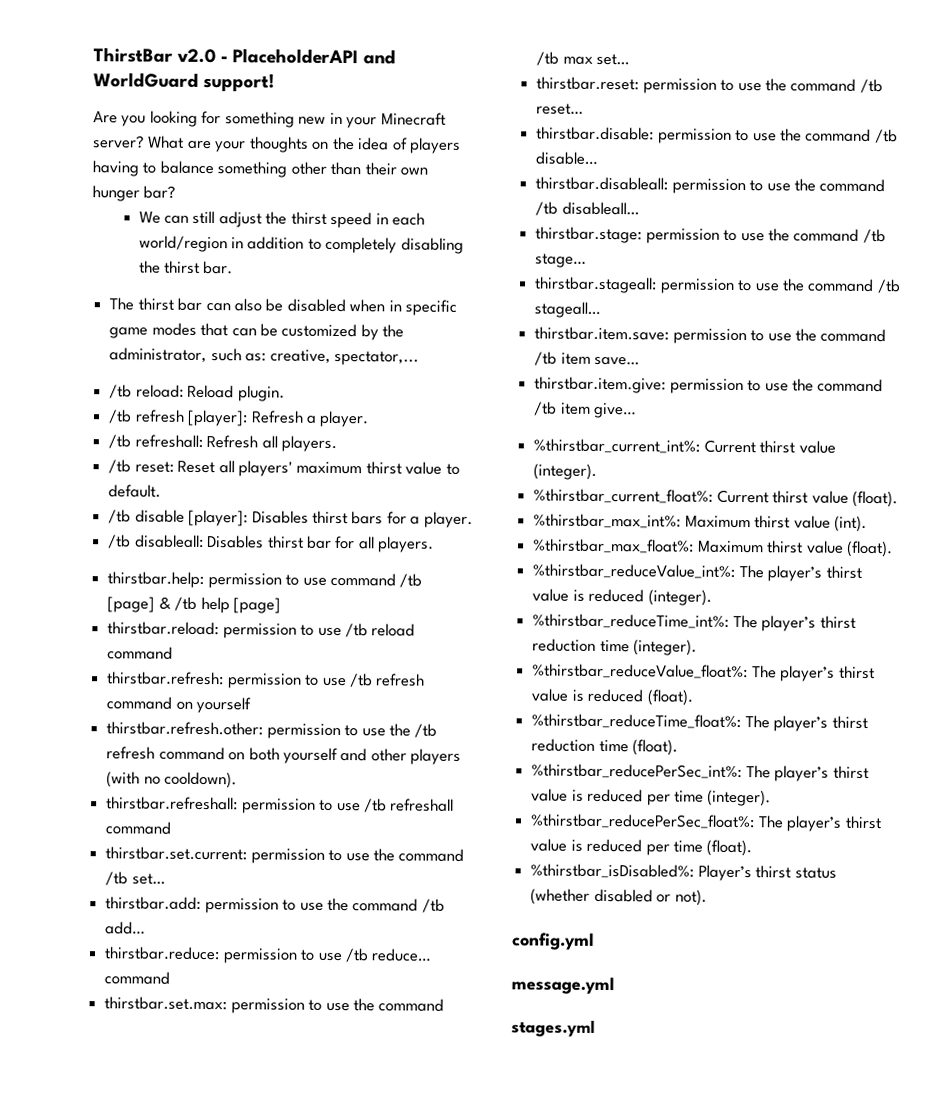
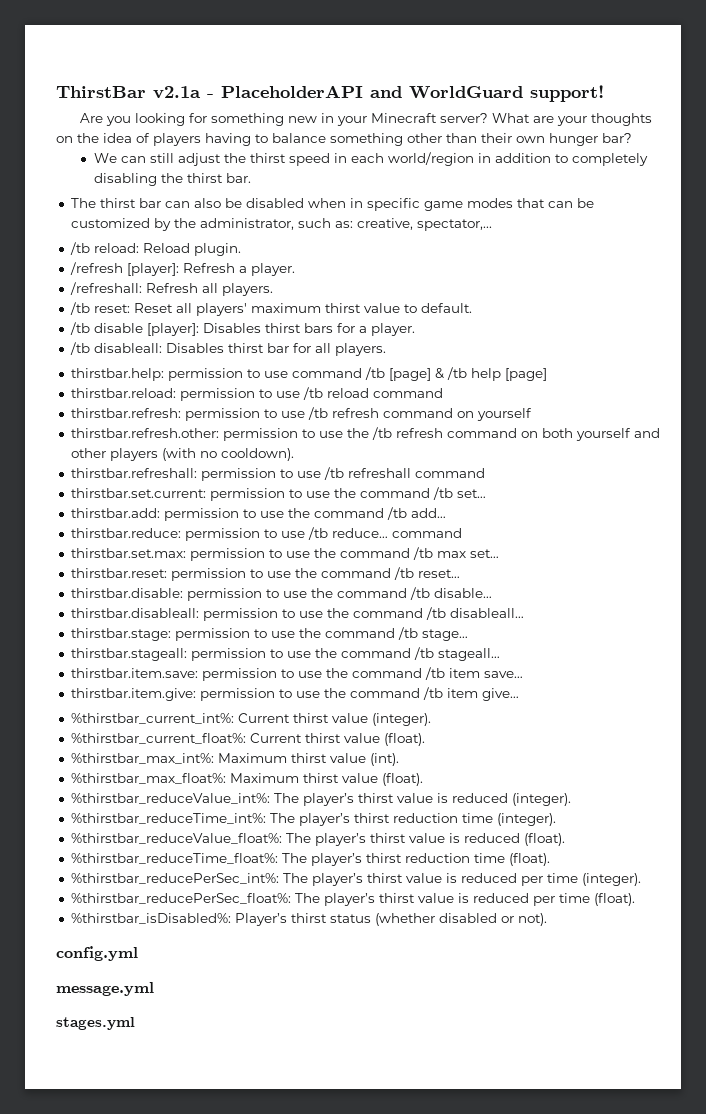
[177,48,217,64] v2.0 -> [153,86,201,99] v2.1a
[108,409,185,424] /tb refresh -> [69,262,123,275] /refresh
[108,434,203,449] /tb refreshall: -> [69,282,142,295] /refreshall:

